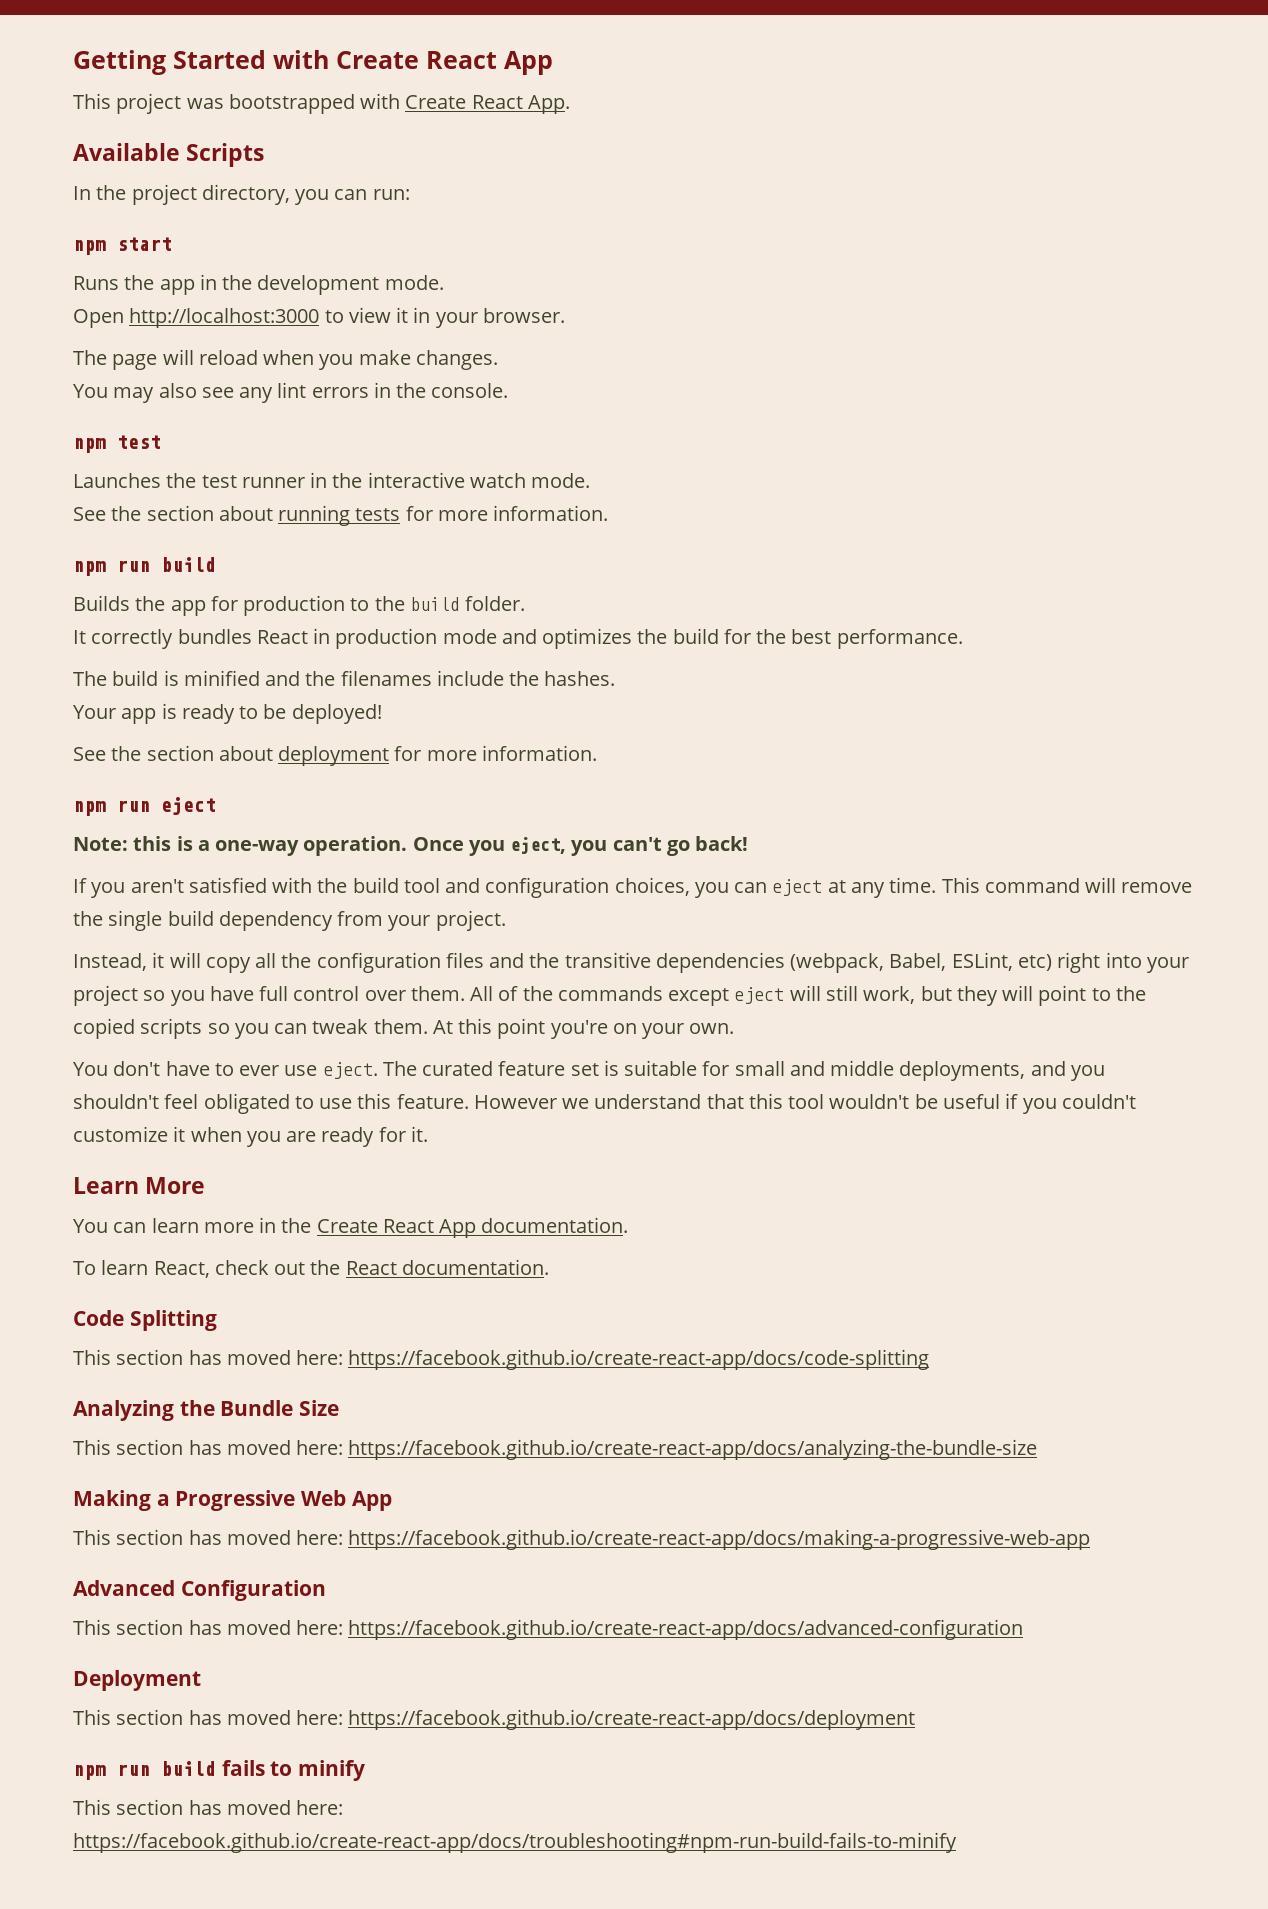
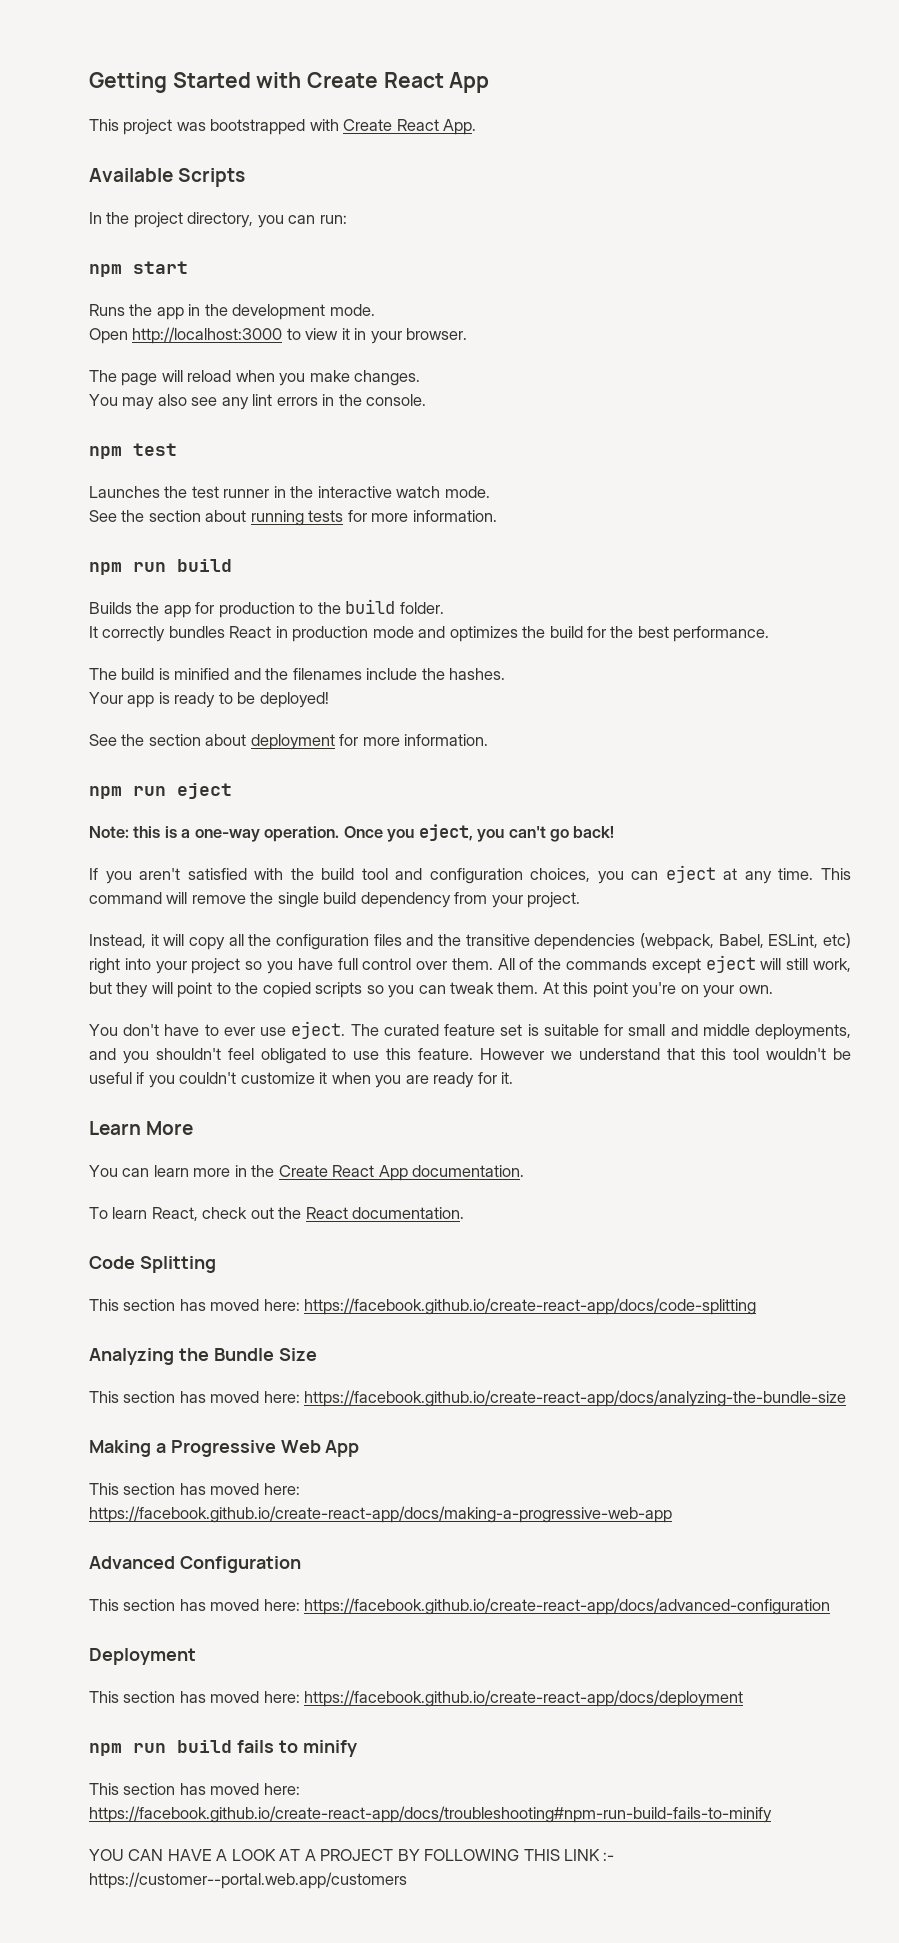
(957, 1842) none -> [89,1849,615,1861] [89,1872,407,1889] // YOU CAN HAVE A LOOK AT A PROJECT BY FOLLOWING THIS LINK :- https://customer--portal.web.app/customers

